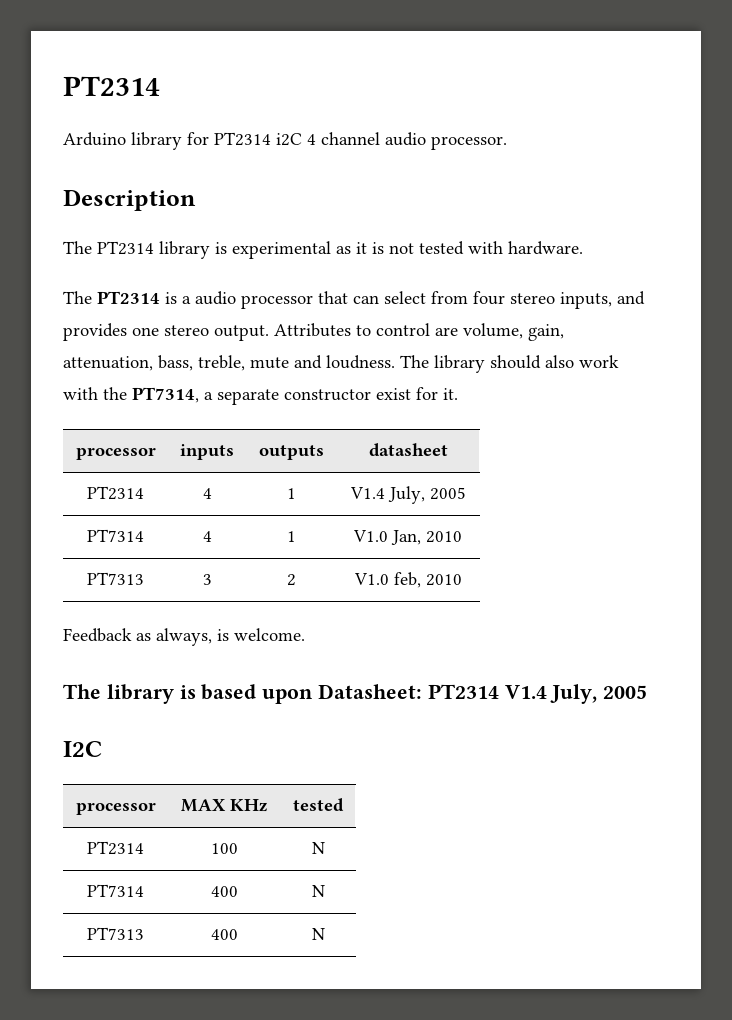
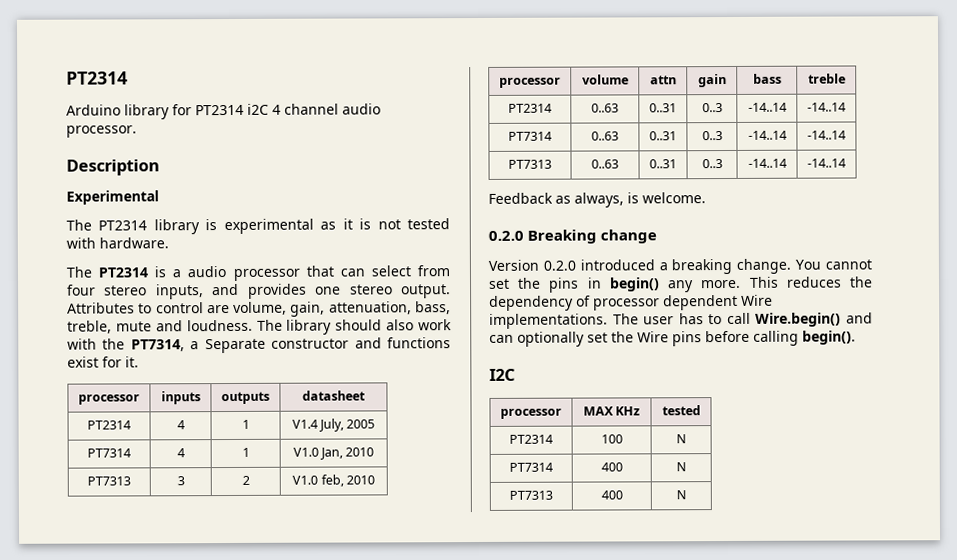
(196, 200) none -> [66,190,159,205] // Experimental
[217,389,371,405] separate constructor -> [204,337,451,354] Separate constructor and functions
(462, 580) none -> [499,77,561,88] [581,74,629,85] [649,75,677,85] [697,74,727,88] [752,73,782,84] [807,73,846,84] [508,103,552,113] [591,103,619,113] [649,103,677,113] [701,103,723,113] [747,102,787,112] [807,102,846,112] [508,131,552,141] [591,131,619,141] [649,131,677,141] [701,131,723,141] [747,130,787,140] [807,130,846,140] [508,159,552,169] [591,159,619,169] [649,159,677,169] [701,159,723,169] [747,158,787,168] [807,158,846,168] // processor | volume | attn | gain | bass | treble // PT2314 | 0..63 | 0..31 | 0..3 | -14..14 | -14..14 // PT7314 | 0..63 | 0..31 | 0..3 | -14..14 | -14..14 // PT7313 | 0..63 | 0..31 | 0..3 | -14..14 | -14..14
[63,684,648,704] The library is based upon Datasheet: PT2314 V1.4 July, 2005 -> [488,229,658,244] [488,258,872,275] [488,276,873,293] [489,294,773,311] [489,312,873,329] [489,330,856,347] 0.2.0 Breaking change // Version 0.2.0 introduced a breaking change. You cannot set the pins in begin() any more. This reduces the dependency of processor dependent Wire implementations. The user has to call Wire.begin() and can optionally set the Wire pins before calling begin().

